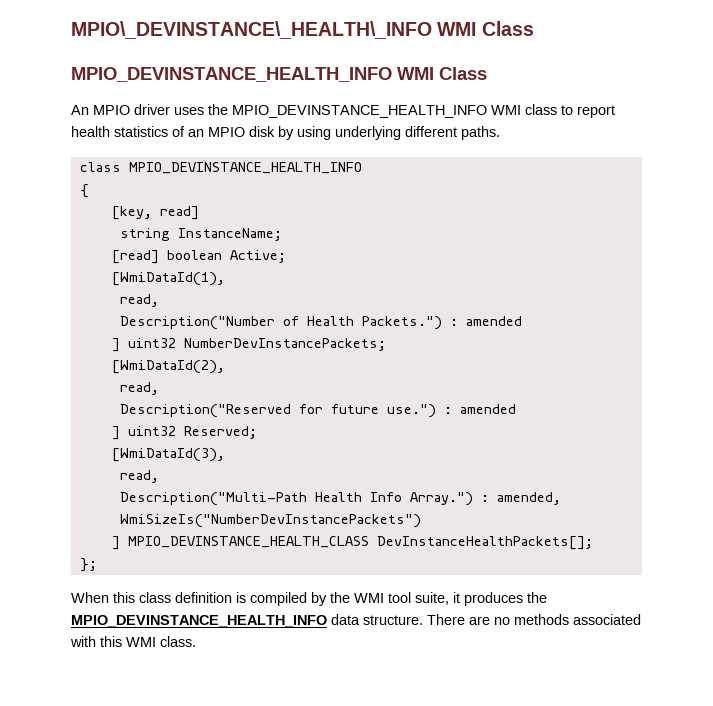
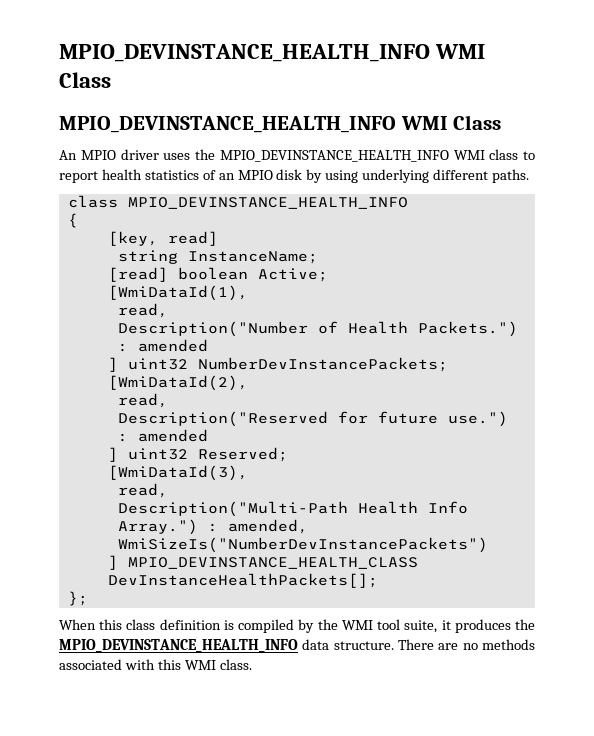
[71,21,432,39] MPIO\_DEVINSTANCE\_HEALTH\_INFO -> [59,44,430,62] MPIO_DEVINSTANCE_HEALTH_INFO

